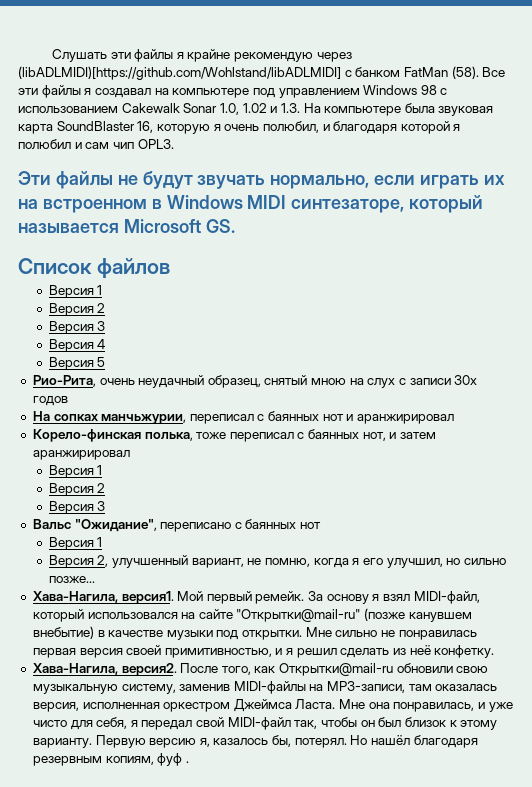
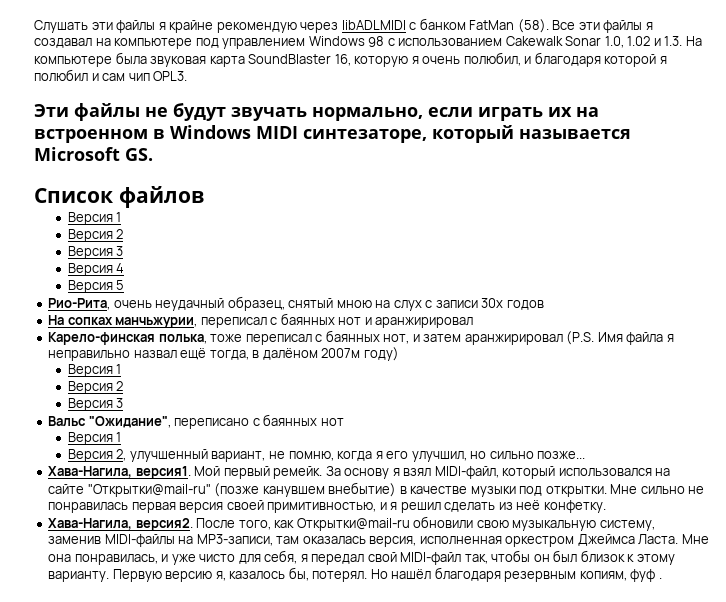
[18,66,341,80] (libADLMIDI)[https://github.com/Wohlstand/libADLMIDI] -> [341,20,406,30] libADLMIDI
[32,429,141,442] Корело-финская -> [48,332,156,345] Карело-финская
(130, 455) none -> [566,331,674,345] [48,347,399,361] (P.S. Имя файла я неправильно назвал ещё тогда, в далёном 2007м году)

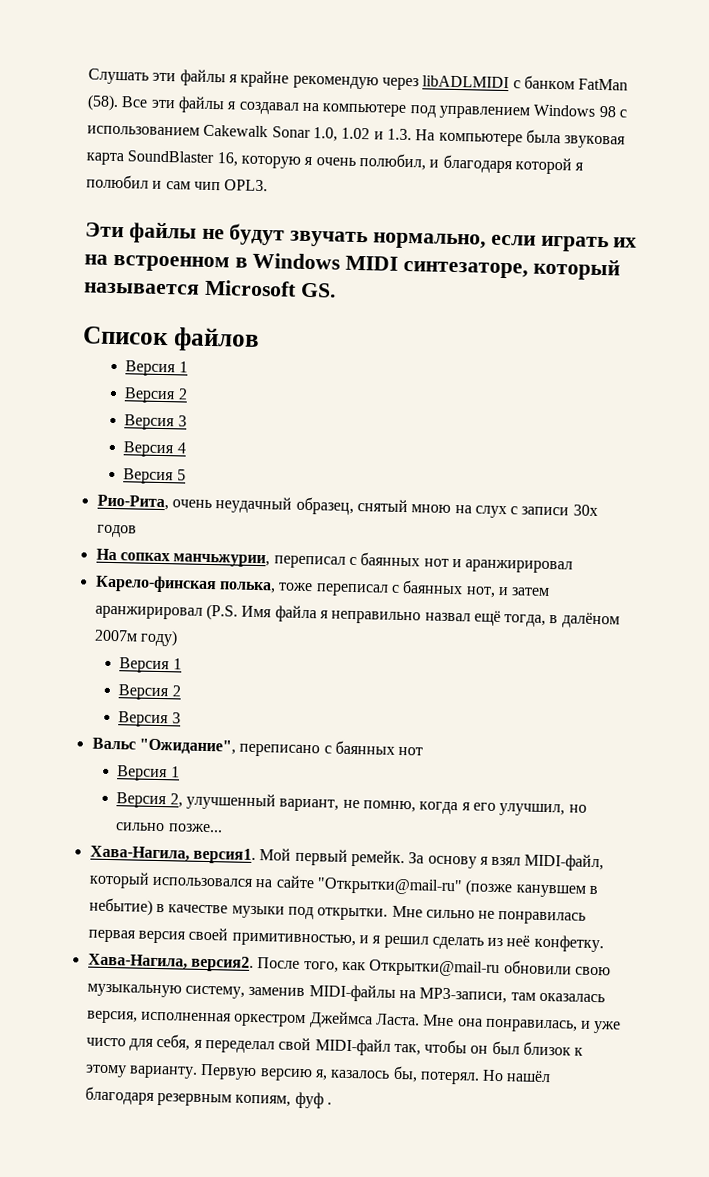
[328,482,397,497] внебытие) -> [588,885,598,895] [88,897,153,916] в небытие)
[311,554,365,565] передал -> [204,1040,275,1054] переделал

